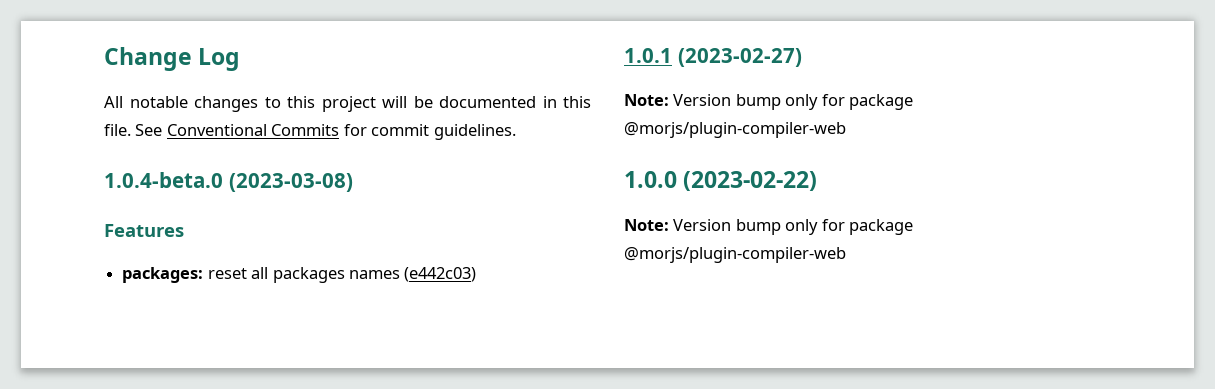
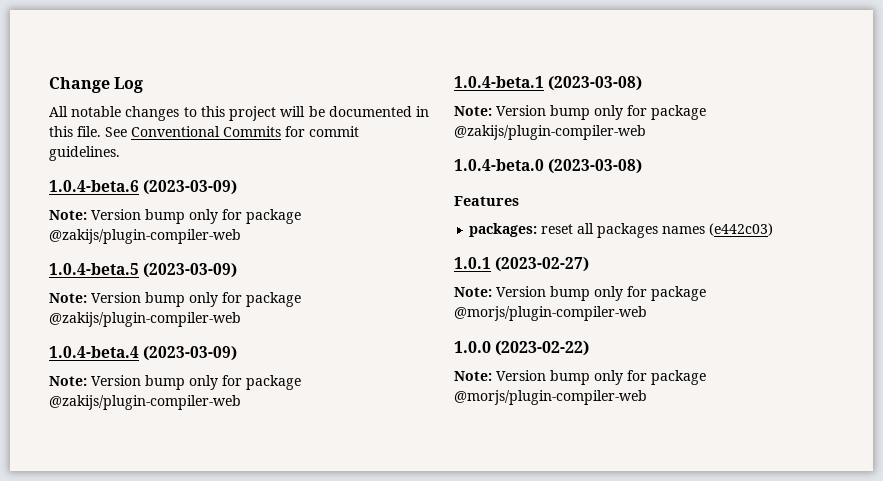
(516, 132) none -> [49,180,238,195] [49,209,301,224] [49,229,241,244] [49,263,238,278] [49,292,301,307] [49,312,241,327] [49,346,238,361] [49,375,301,390] [49,395,241,410] [454,76,643,91] [454,105,706,120] [454,125,646,140] // 1.0.4-beta.6 (2023-03-09) // Note: Version bump only for package @zakijs/plugin-compiler-web // 1.0.4-beta.5 (2023-03-09) // Note: Version bump only for package @zakijs/plugin-compiler-web // 1.0.4-beta.4 (2023-03-09) // Note: Version bump only for package @zakijs/plugin-compiler-web // 1.0.4-beta.1 (2023-03-08) // Note: Version bump only for package @zakijs/plugin-compiler-web

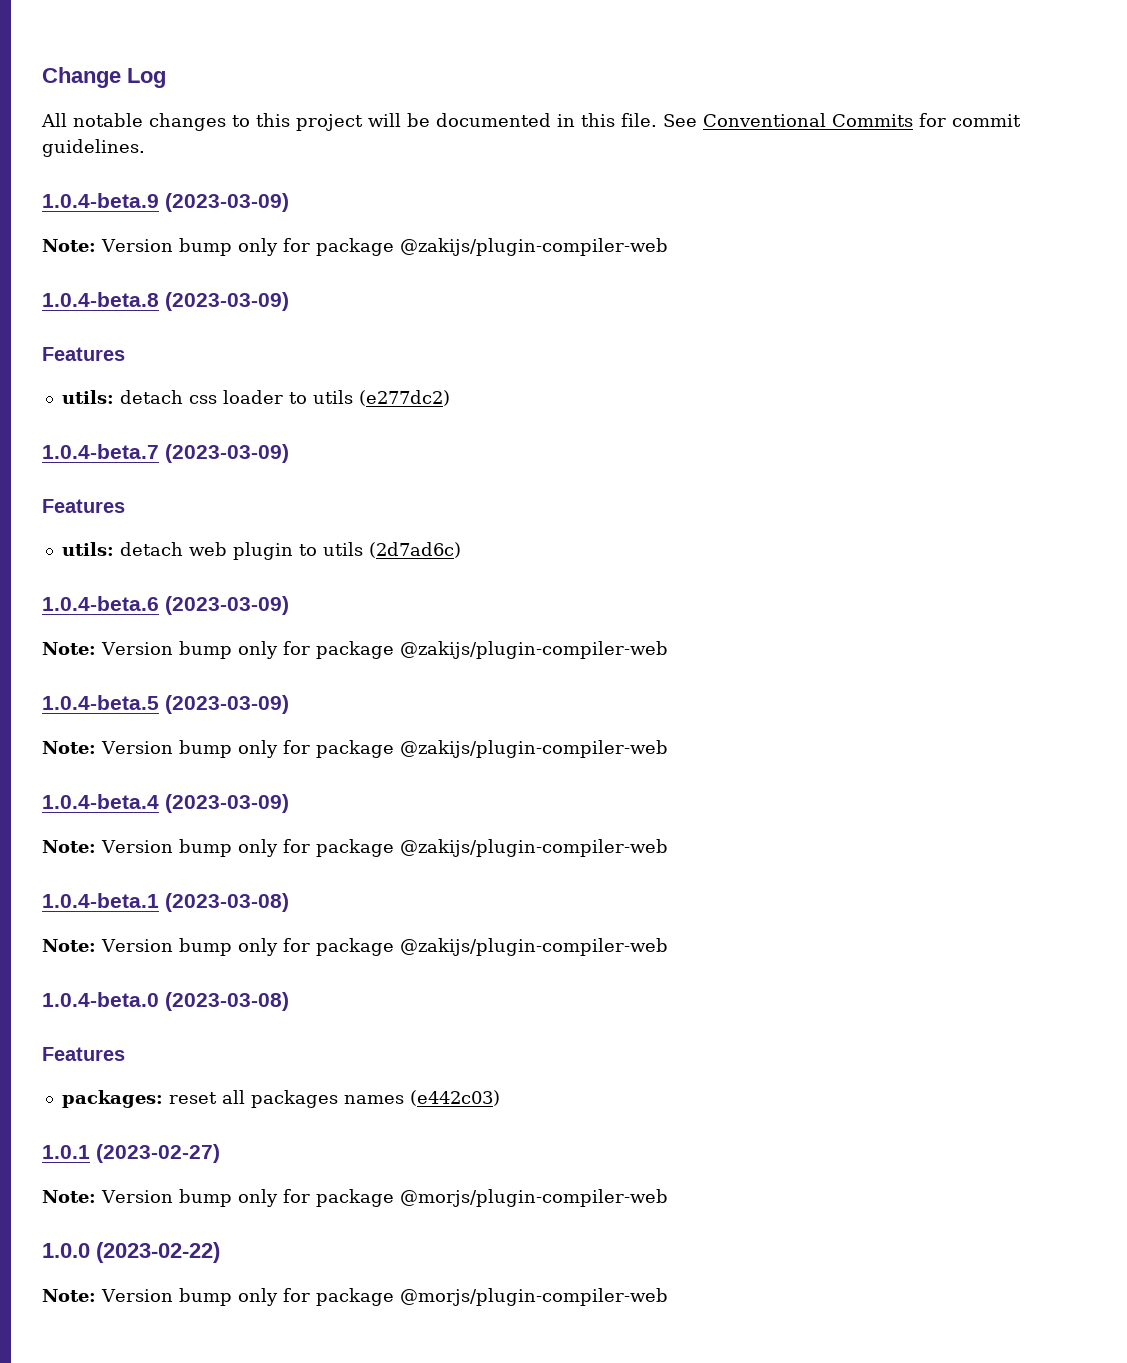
(120, 153) none -> [42,193,289,212] [42,238,668,256] [42,292,289,311] [42,347,125,361] [61,390,450,406] [42,444,289,463] [42,499,125,513] [61,542,461,560] // 1.0.4-beta.9 (2023-03-09) // Note: Version bump only for package @zakijs/plugin-compiler-web // 1.0.4-beta.8 (2023-03-09) // Features // utils: detach css loader to utils (e277dc2) // 1.0.4-beta.7 (2023-03-09) // Features // utils: detach web plugin to utils (2d7ad6c)

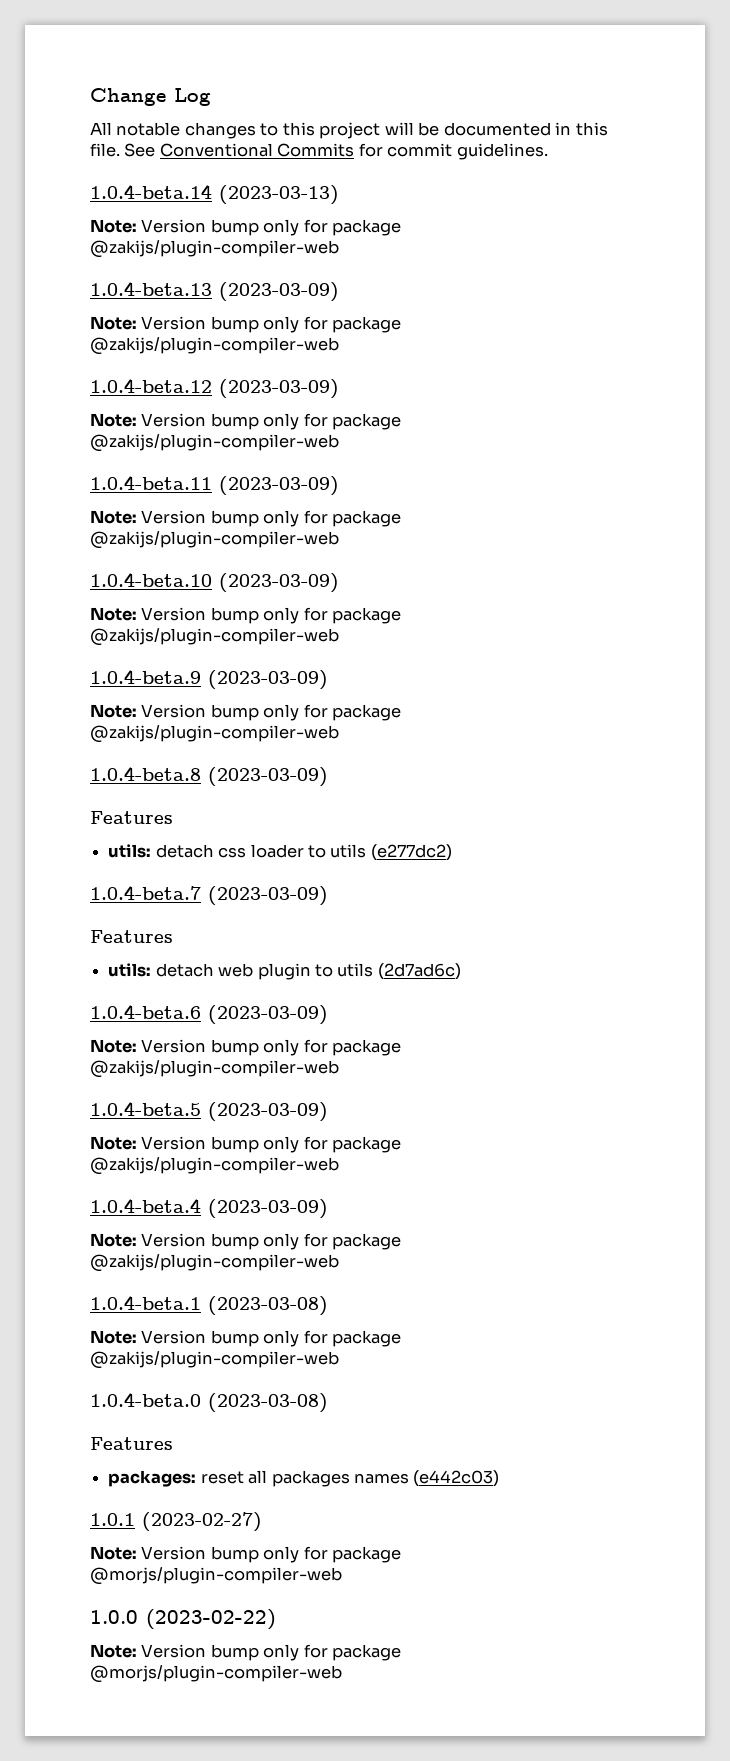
(145, 148) none -> [90,184,339,205] [90,219,402,236] [90,240,339,258] [90,281,339,302] [90,316,402,333] [90,337,339,355] [90,378,339,399] [90,413,402,430] [90,434,339,452] [90,475,339,496] [90,510,402,527] [90,531,339,549] [90,572,339,593] [90,607,402,624] [90,628,339,646] // 1.0.4-beta.14 (2023-03-13) // Note: Version bump only for package @zakijs/plugin-compiler-web // 1.0.4-beta.13 (2023-03-09) // Note: Version bump only for package @zakijs/plugin-compiler-web // 1.0.4-beta.12 (2023-03-09) // Note: Version bump only for package @zakijs/plugin-compiler-web // 1.0.4-beta.11 (2023-03-09) // Note: Version bump only for package @zakijs/plugin-compiler-web // 1.0.4-beta.10 (2023-03-09) // Note: Version bump only for package @zakijs/plugin-compiler-web

